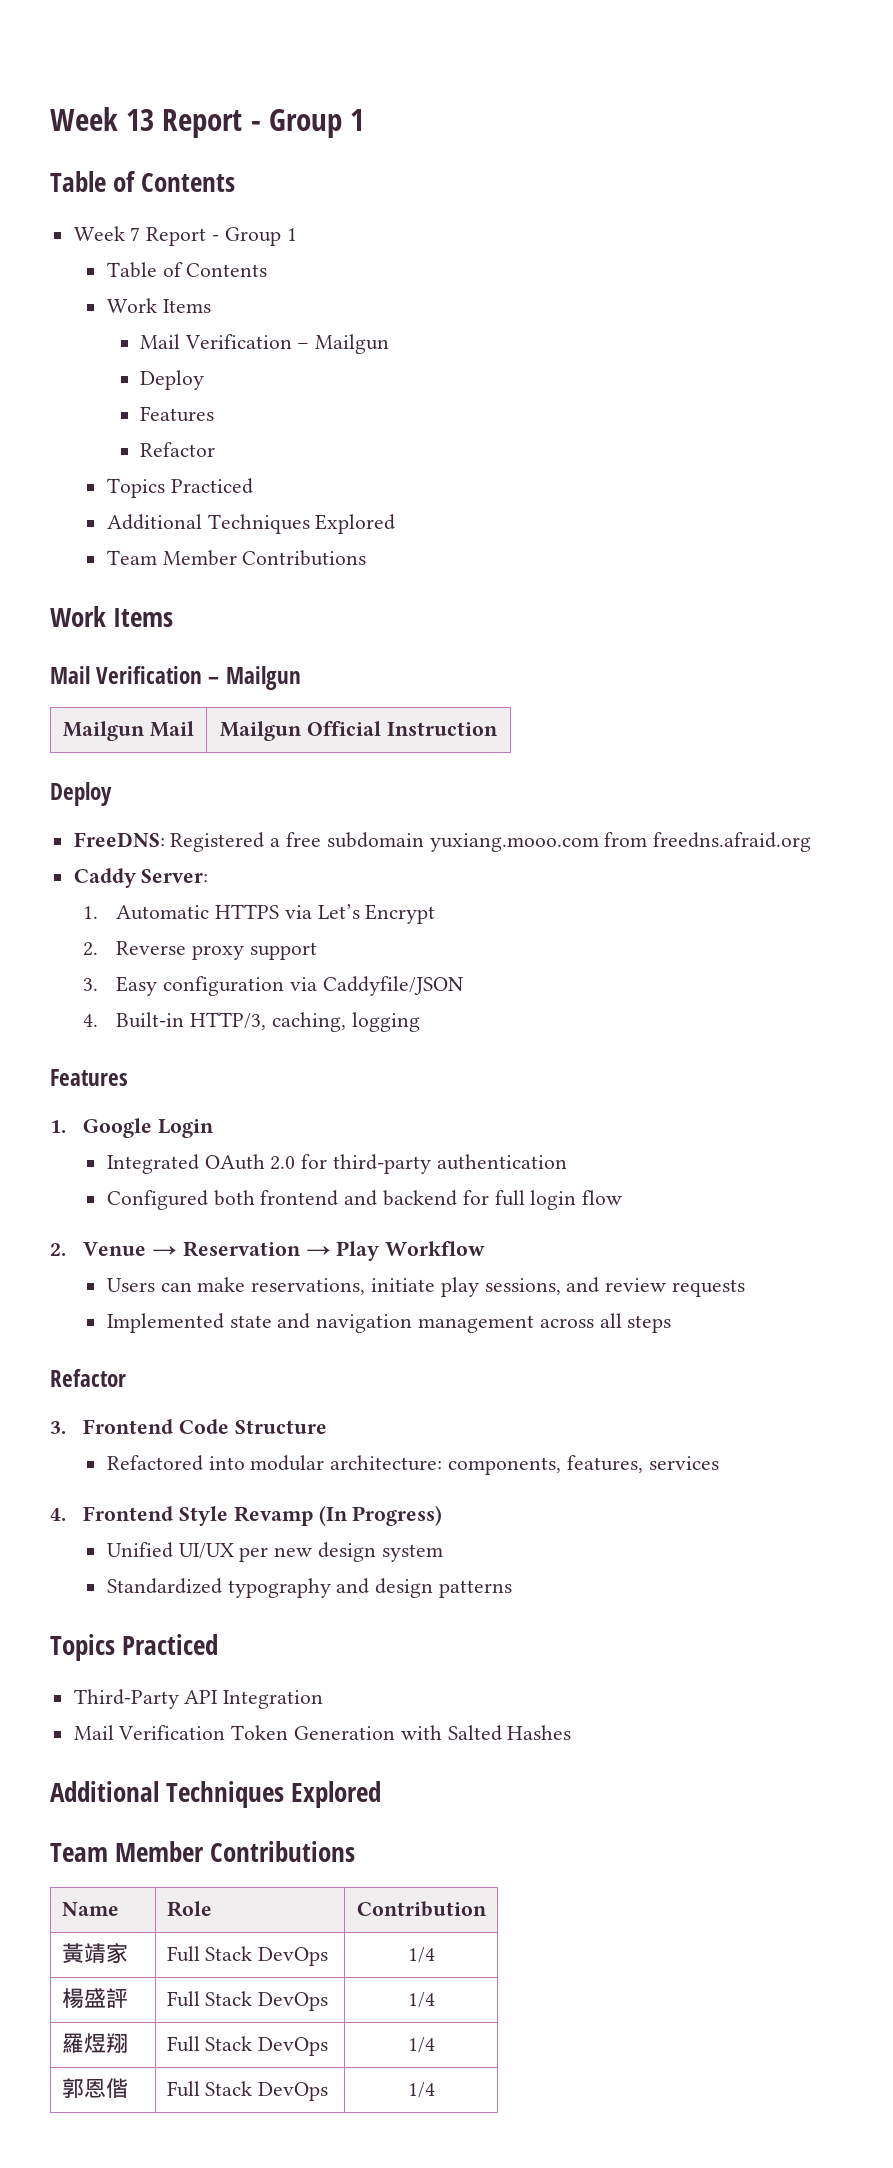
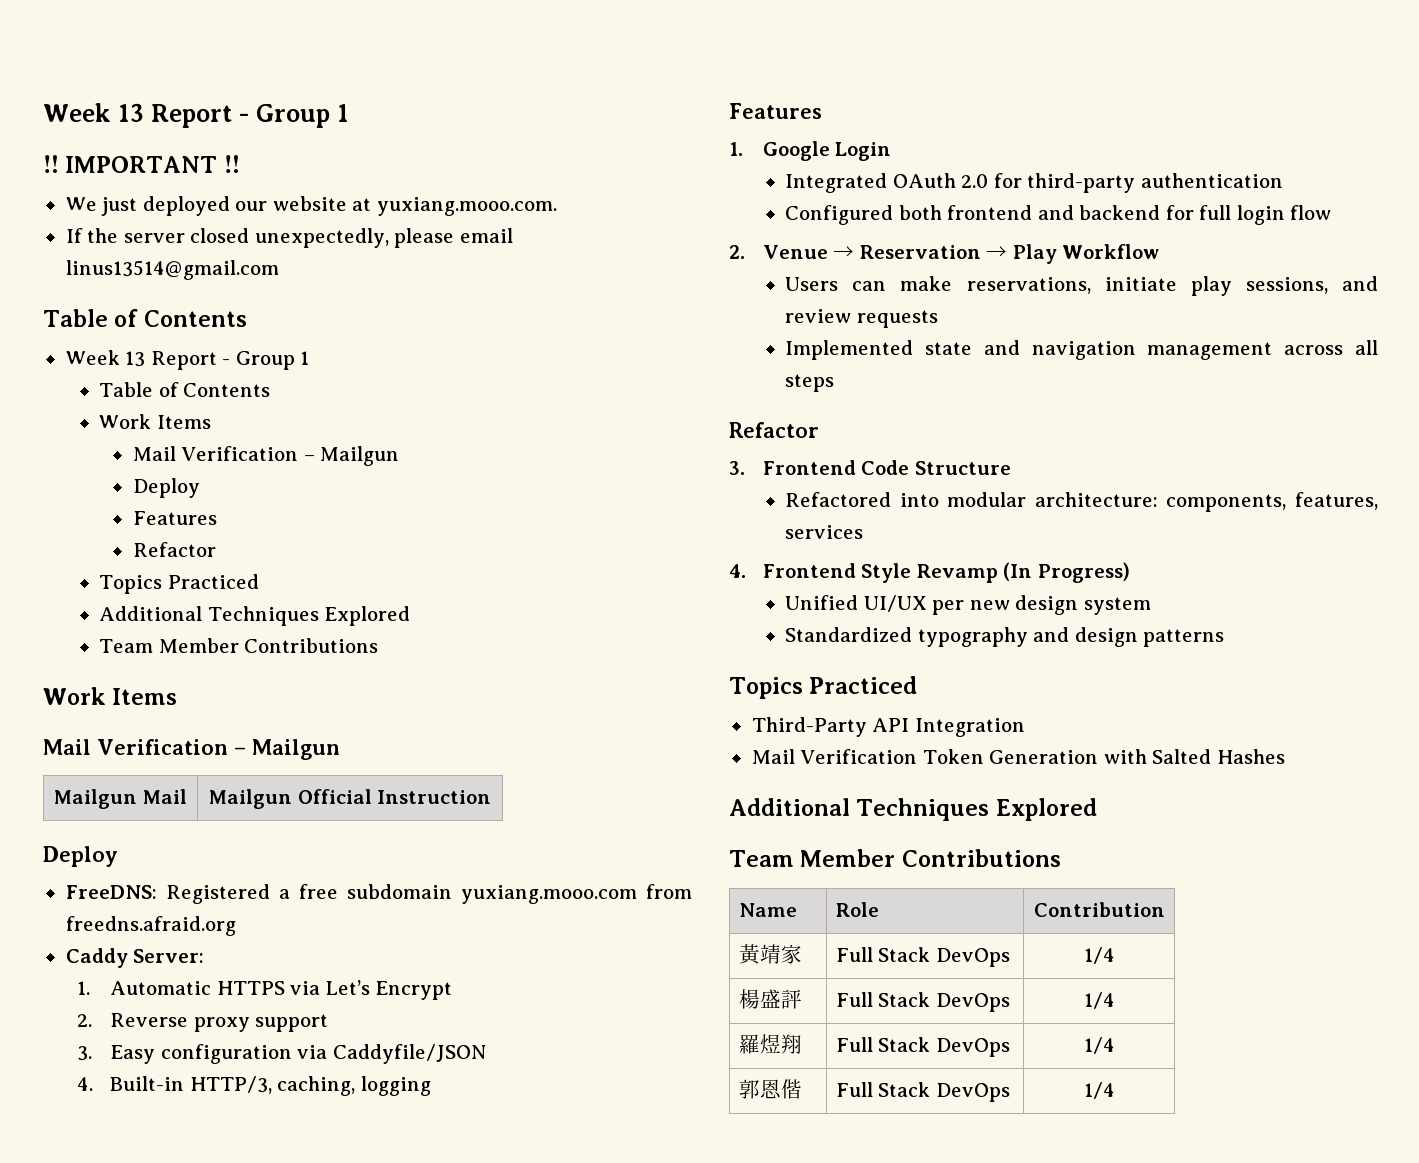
[50,107,365,138] Week 13 Report - Group 1 -> [43,103,350,128] [43,155,240,173] [65,196,557,216] [65,228,513,248] [65,260,279,280] Week 13 Report - Group 1 // ‼ IMPORTANT ‼ // We just deployed our website at yuxiang.mooo.com. // If the server closed unexpectedly, please email linus13514@gmail.com
[130,227,141,241] 7 -> [125,351,146,367] 13

